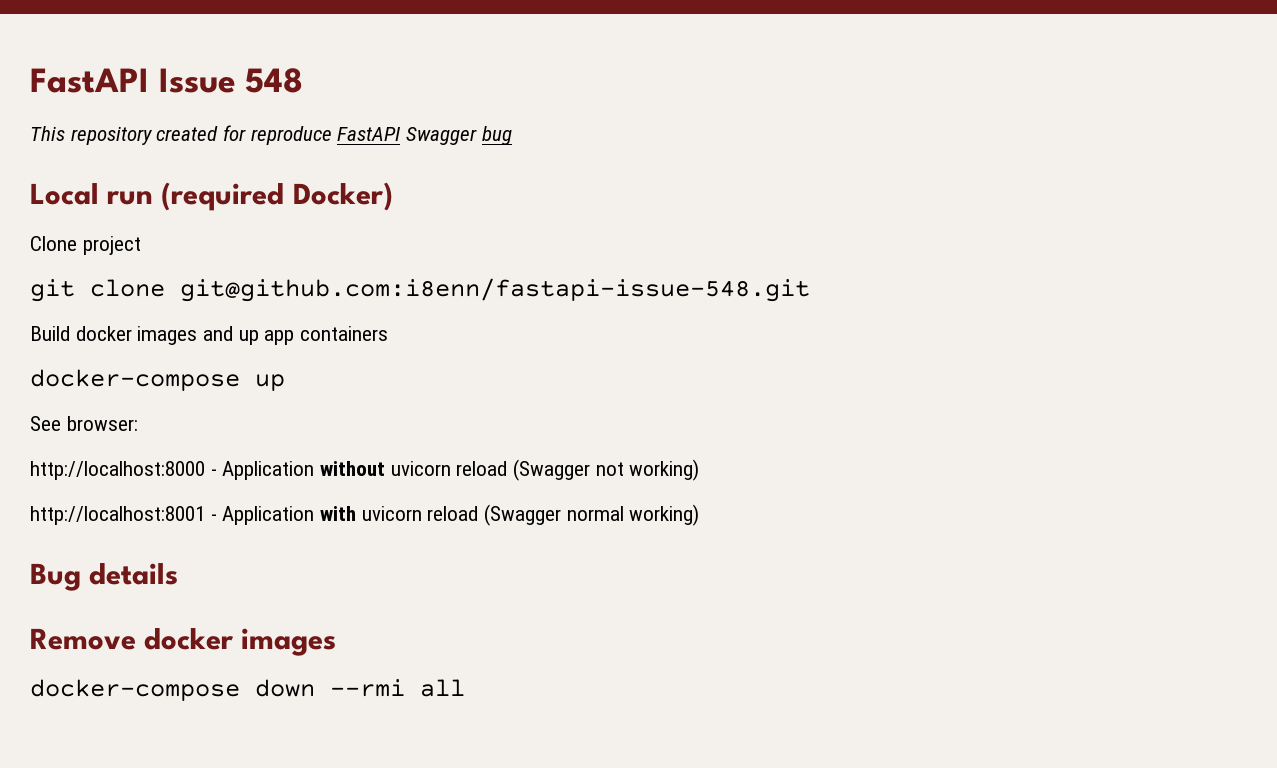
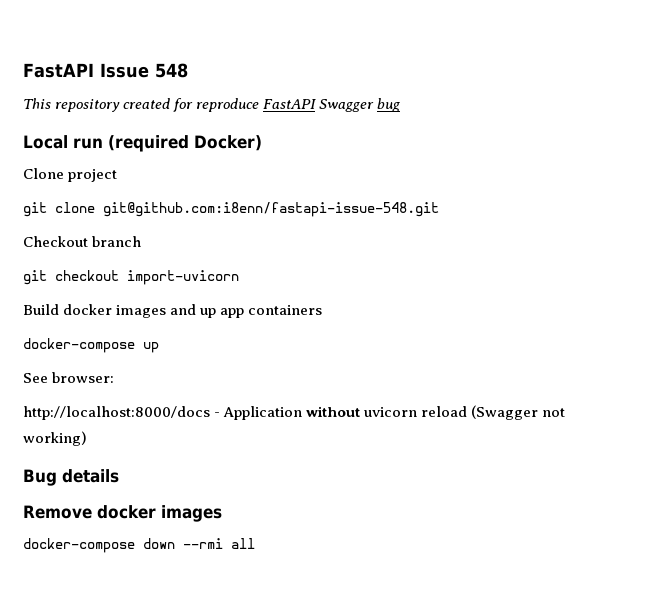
(810, 290) none -> [23,236,142,247] [23,270,239,285] // Checkout branch // git checkout import-uvicorn
[30,461,205,480] http://localhost:8000 -> [23,406,210,420] http://localhost:8000/docs
[30,504,700,526] // http://localhost:8001 - Application with uvicorn reload (Swagger normal working) -> (87, 438) none

